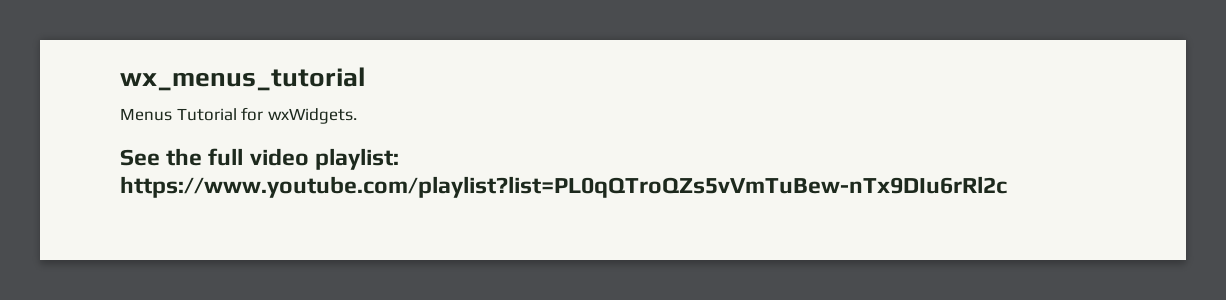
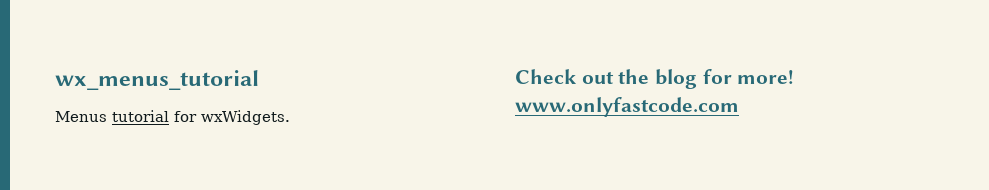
[176,108,237,121] Tutorial -> [112,110,169,122] tutorial
[120,148,399,170] [120,176,1007,198] See the full video playlist: https://www.youtube.com/playlist?list=PL0qQTroQZs5vVmTuBew-nTx9DIu6rRl2c -> [515,69,795,89] [515,97,739,117] Check out the blog for more! www.onlyfastcode.com

